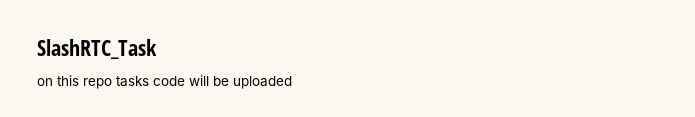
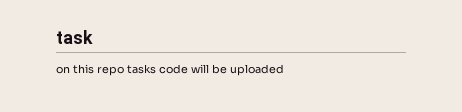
[37,39,157,59] SlashRTC_Task -> [56,30,93,44] task

